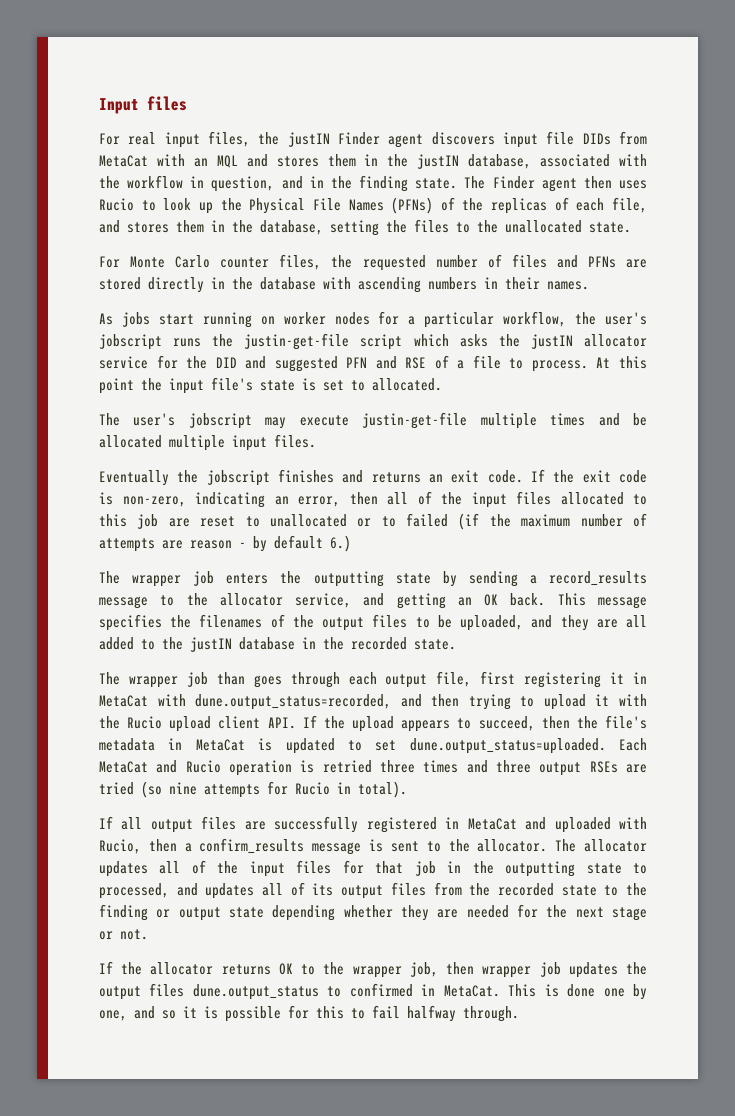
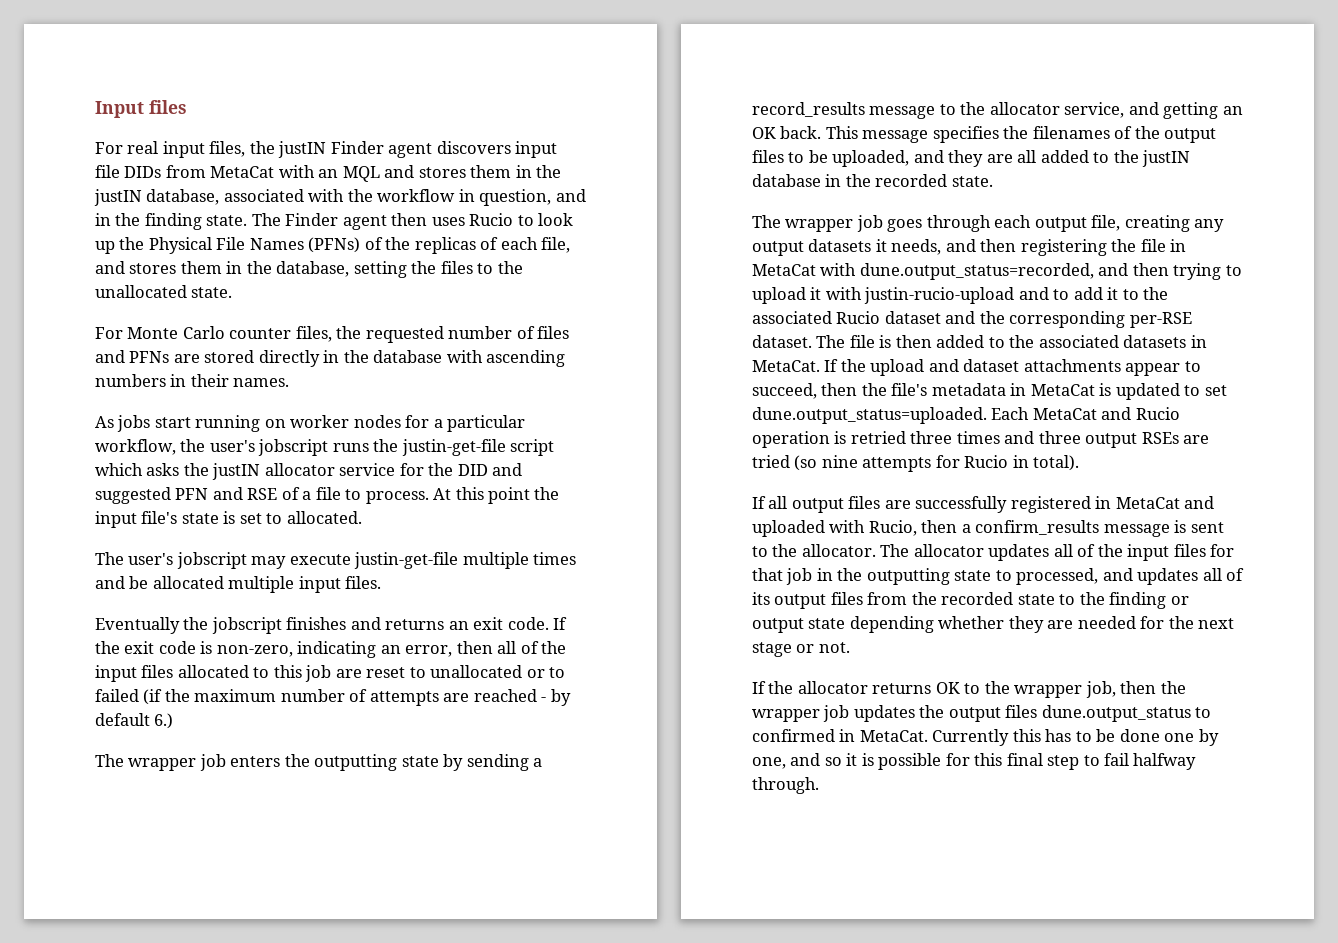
[190,540,232,549] reason -> [473,689,537,702] reached
[216,672,245,685] than -> (883, 223) none
[480,671,625,688] first registering it -> [1124,215,1225,232] [752,239,1166,256] creating any output datasets it needs, and then registering the file
[99,715,451,732] the Rucio upload client API. If the upload appears -> [864,287,1169,304] [752,311,1192,328] [752,335,1207,348] [752,359,1181,376] justin-rucio-upload and to add it to the associated Rucio dataset and the corresponding per-RSE dataset. The file is then added to the associated datasets in MetaCat. If the upload and dataset attachments appear
(475, 968) none -> [1160,681,1186,694] the
[508,984,559,997] This is -> [932,729,1116,746] Currently this has to be
(344, 1012) none -> [1006,753,1080,770] final step

